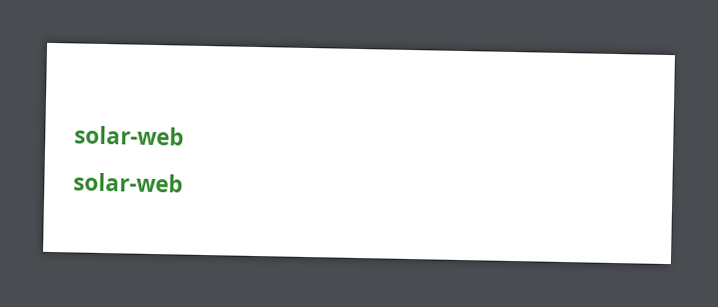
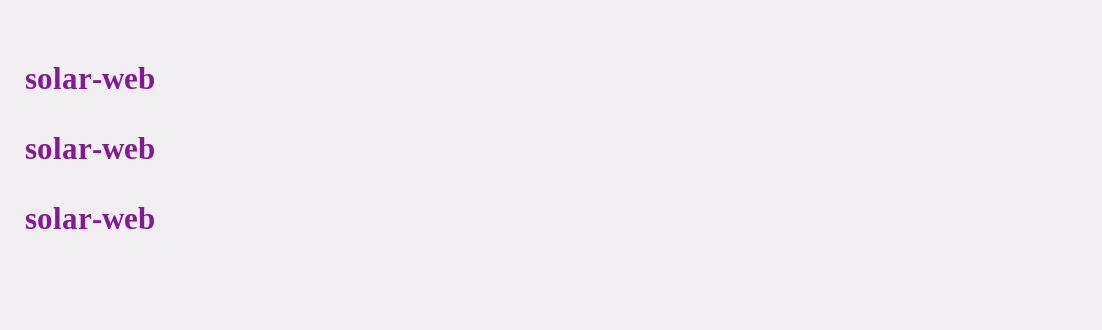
[74,125,184,146] [73,172,183,193] solar-web // solar-web -> [25,67,155,89] [25,137,155,159] [25,207,155,229] solar-web // solar-web // solar-web

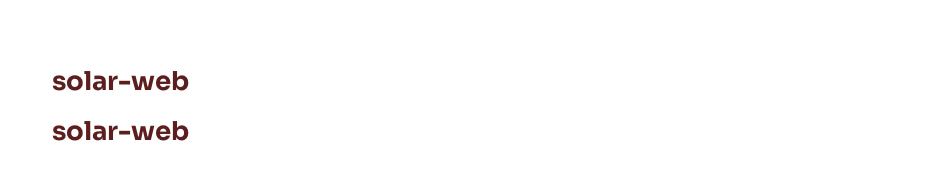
[25,67,155,89] [25,137,155,159] [25,207,155,229] solar-web // solar-web // solar-web -> [52,71,189,91] [52,121,189,141] solar-web // solar-web

